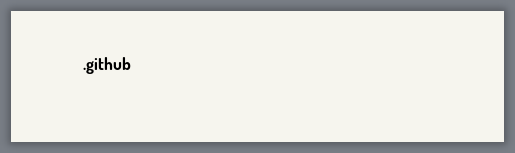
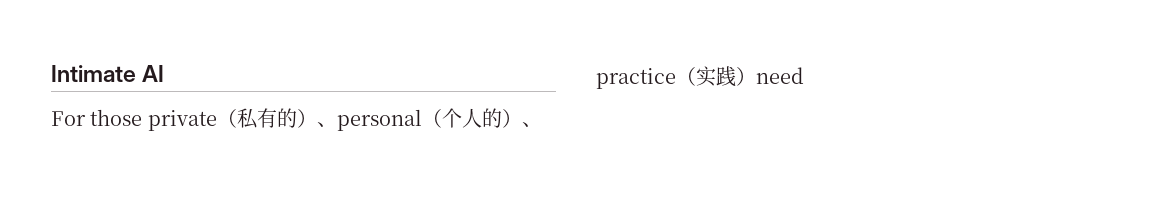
[83,57,131,74] .github -> [51,65,165,82] [51,108,542,131] [596,66,804,89] Intimate AI // For those private（私有的）、personal（个人的）、practice（实践）need

